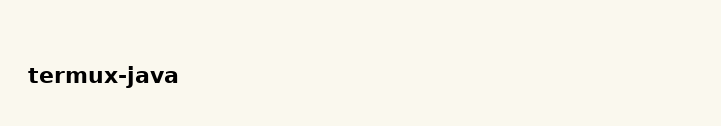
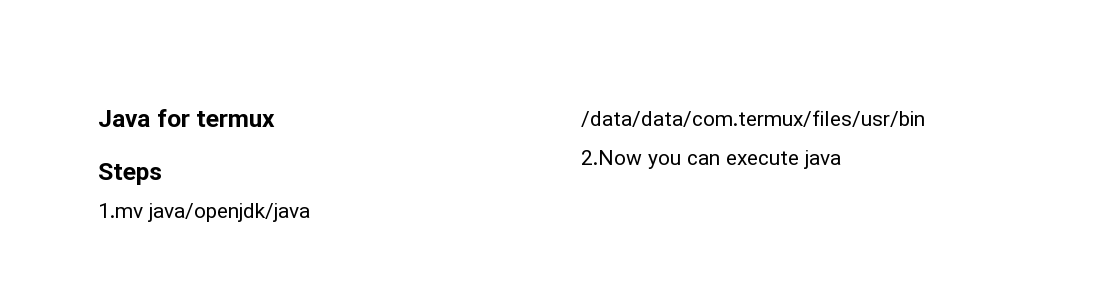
[28,66,179,88] termux-java -> [98,109,276,127] [98,163,162,185] [98,203,310,222] [581,110,925,127] [581,150,841,169] Java for termux // Steps // 1.mv java/openjdk/java /data/data/com.termux/files/usr/bin // 2.Now you can execute java

